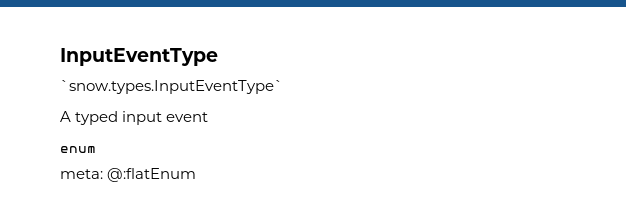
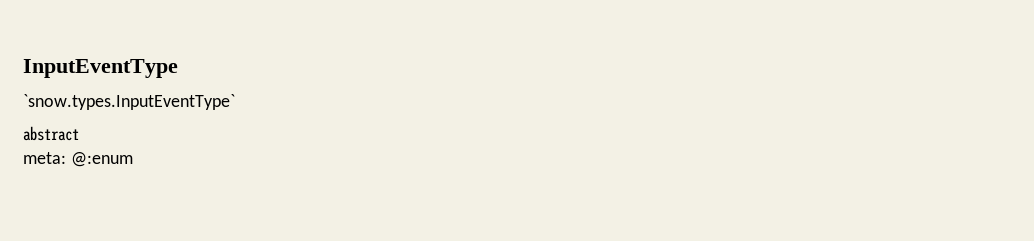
[60,111,209,125] [60,146,96,153] A typed input event // enum -> [23,126,79,141] abstract
[107,168,197,182] @:flatEnum -> [70,152,133,167] @:enum

